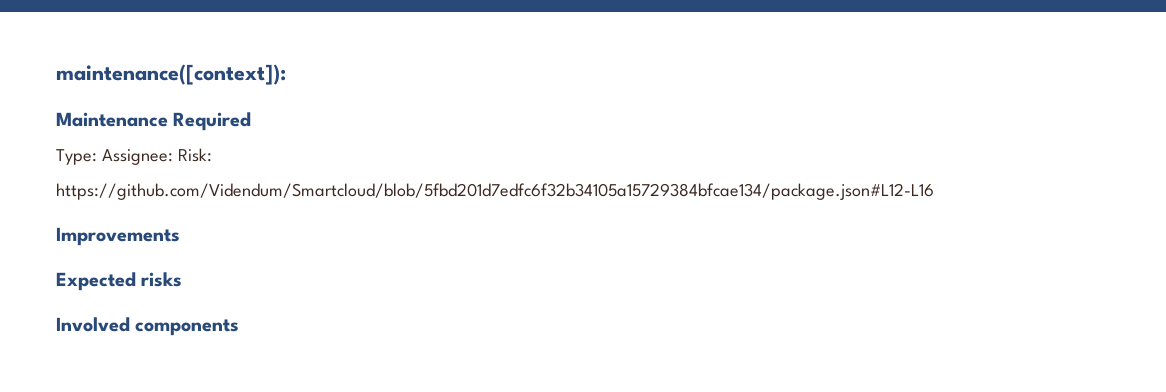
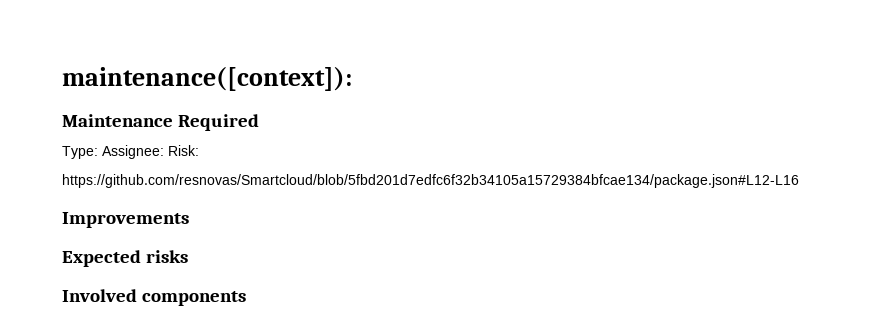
[56,183,934,200] https://github.com/Videndum/Smartcloud/blob/5fbd201d7edfc6f32b34105a15729384bfcae134/package.json#L12-L16 -> [62,174,799,188] https://github.com/resnovas/Smartcloud/blob/5fbd201d7edfc6f32b34105a15729384bfcae134/package.json#L12-L16

